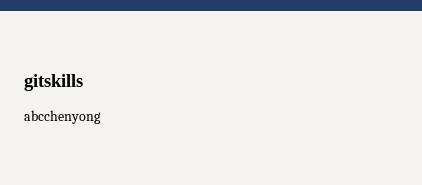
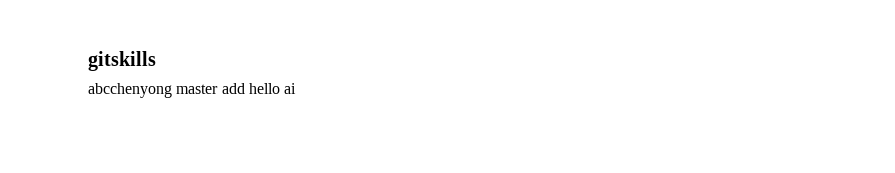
(101, 117) none -> [176,83,297,94] master add hello ai

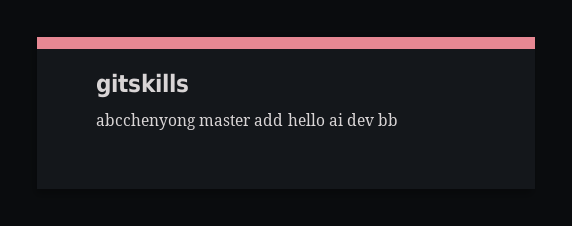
(297, 88) none -> [346,113,399,126] dev bb

